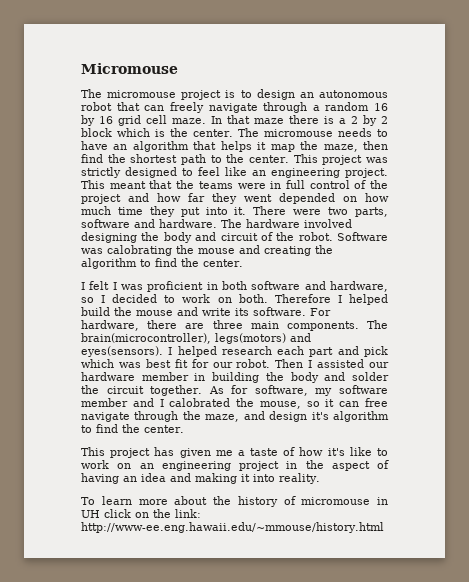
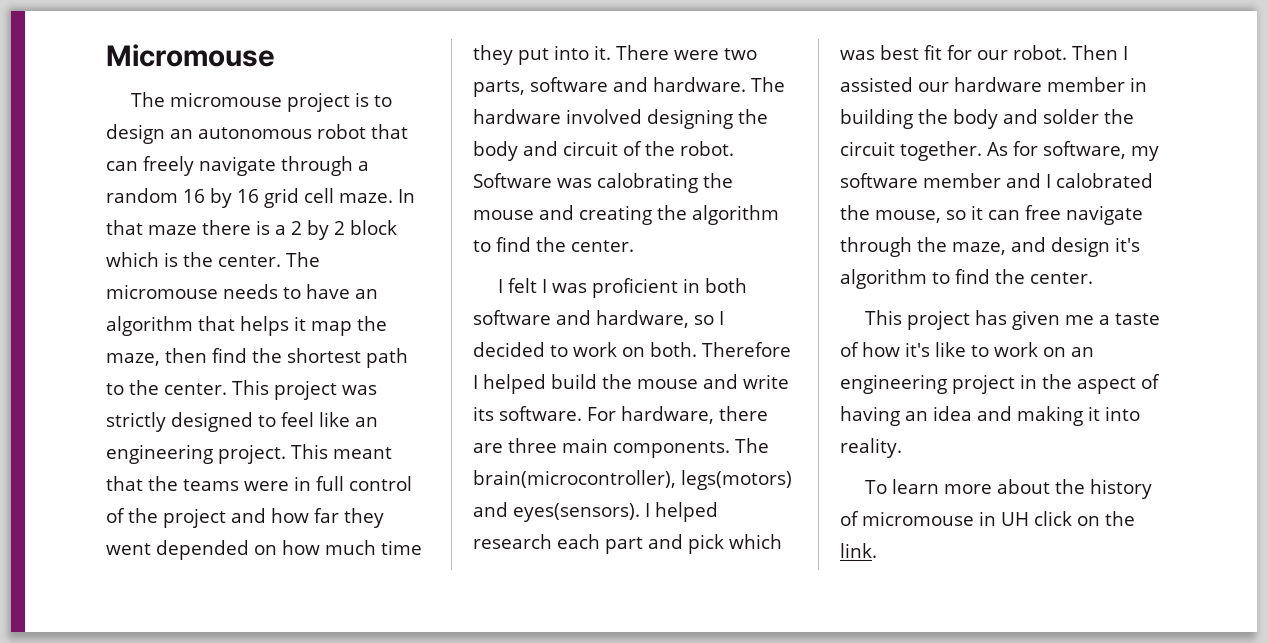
[175,509,201,518] [81,522,384,533] link: http://www-ee.eng.hawaii.edu/~mmouse/history.html -> [840,543,877,558] link.

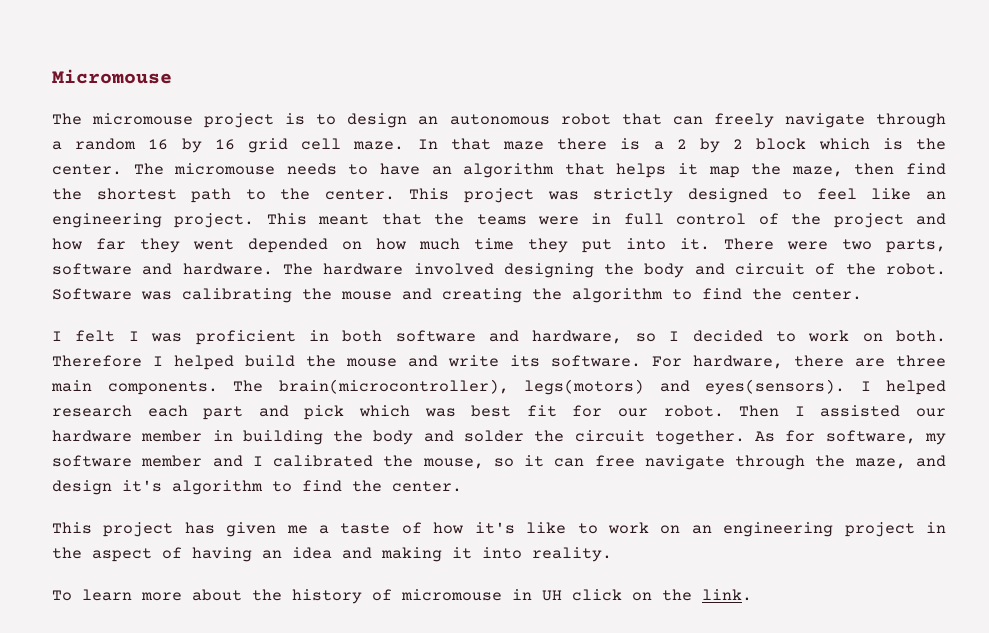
[597,173,698,193] calobrating -> [182,288,292,303] calibrating
[1056,173,1153,188] calobrated -> [273,455,374,467] calibrated

